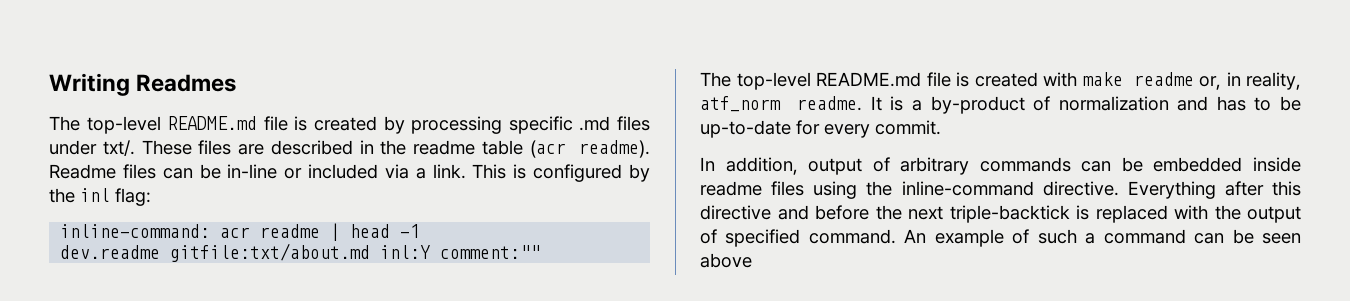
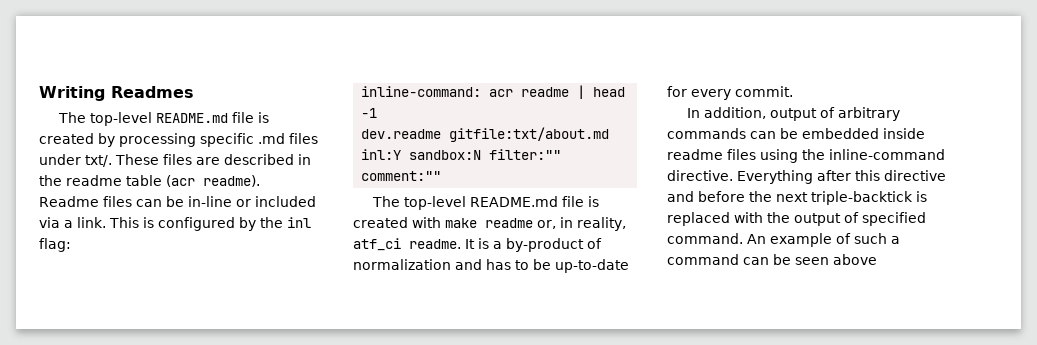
(431, 252) none -> [409,149,562,160] sandbox:N filter:""
[700,96,781,112] atf_norm -> [353,238,401,251] atf_ci

